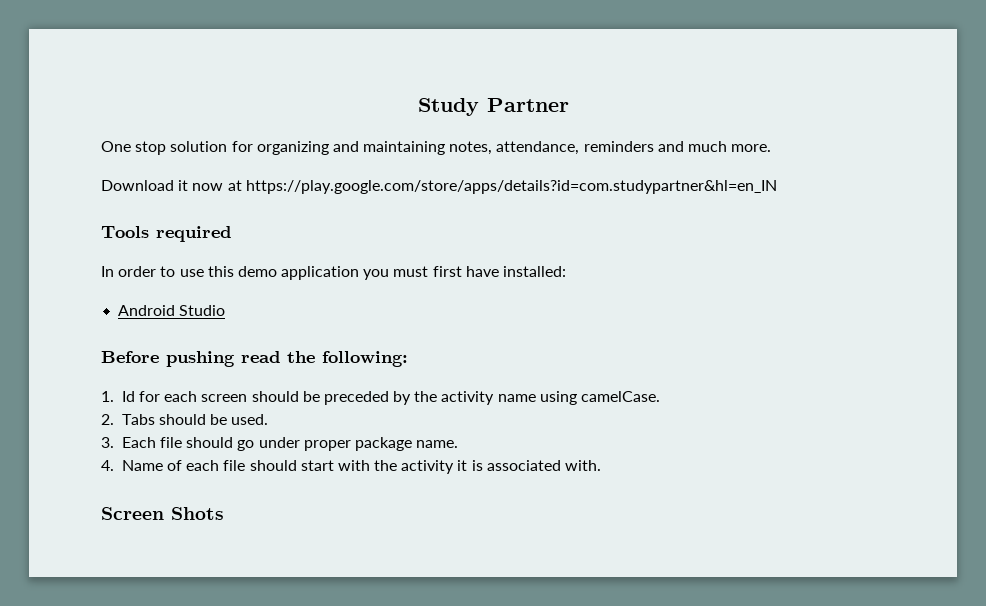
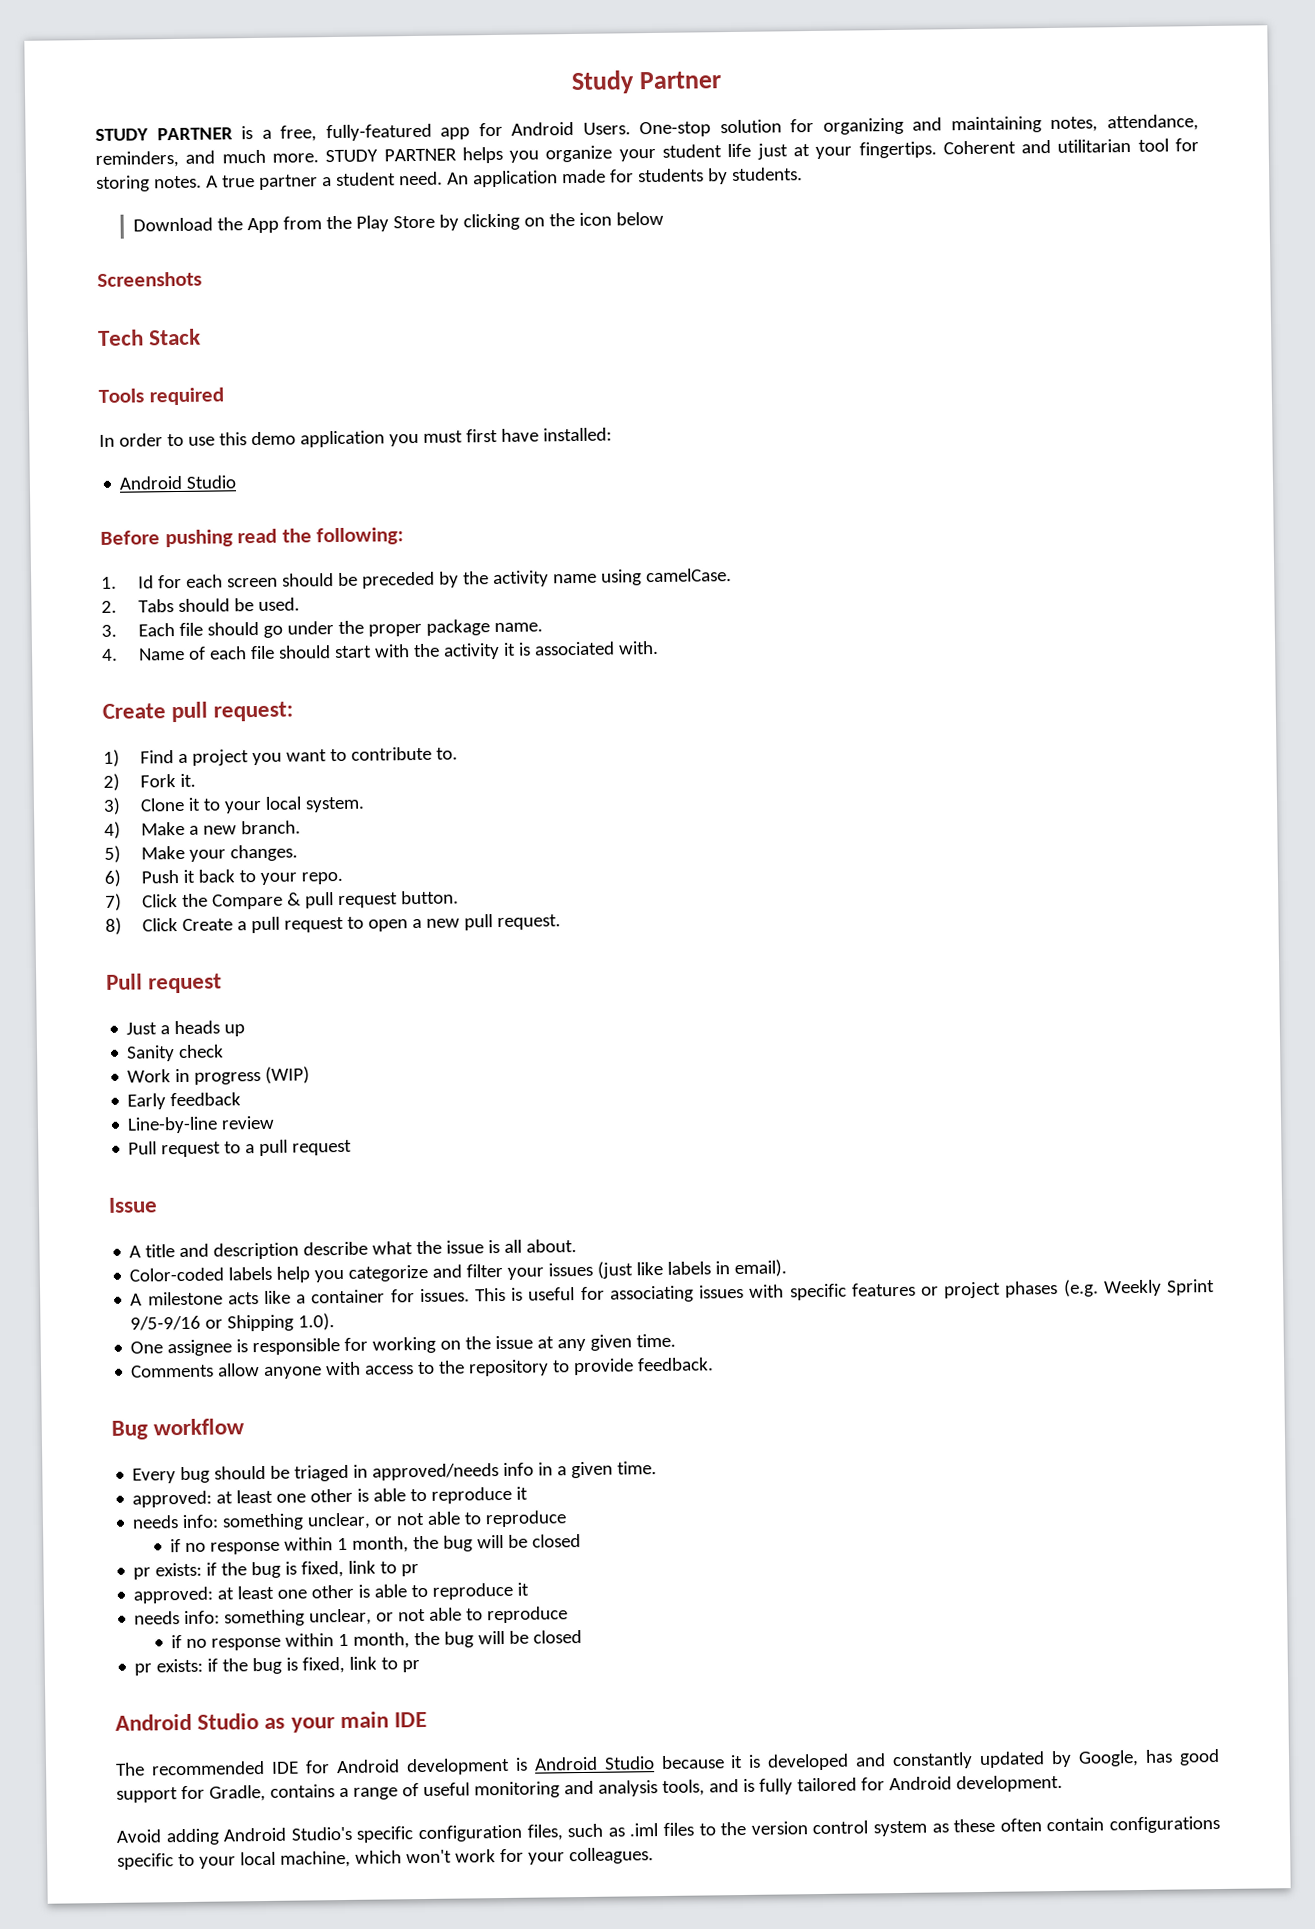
[101,141,167,155] One stop -> [95,121,712,142] STUDY PARTNER is a free, fully-featured app for Android Users. One-stop
[583,141,654,152] reminders -> [95,150,179,168] reminders,
[101,180,777,194] // Download it now at https://play.google.com/store/apps/details?id=com.studypartner&hl=en_IN -> [325,138,1199,164] [96,167,803,192] [132,211,664,234] [97,271,202,287] [97,328,202,346] STUDY PARTNER helps you organize your student life just at your fingertips. Coherent and utilitarian tool for storing notes. A true partner a student need. An application made for students by students. // Download the App from the Play Store by clicking on the icon below // Screenshots // Tech Stack
(300, 442) none -> [337,620,364,634] the
[101,507,224,520] Screen Shots -> [102,701,294,723] [103,746,458,767] [103,773,196,791] [103,796,365,815] [104,820,301,839] [104,844,298,863] [104,869,343,887] [105,890,459,911] [105,914,561,935] [106,973,223,994] [126,1020,246,1037] [126,1044,225,1062] [127,1066,311,1085] [127,1092,242,1110] [127,1115,276,1134] [128,1139,353,1158] [108,1197,158,1213] [129,1239,578,1260] [129,1259,788,1283] [130,1279,1216,1306] [130,1313,336,1332] [130,1333,677,1357] [130,1357,715,1379] [111,1418,246,1440] [132,1461,658,1484] [132,1486,529,1508] [132,1510,568,1531] [170,1534,582,1555] [133,1560,420,1580] [133,1582,530,1604] [134,1606,569,1627] [171,1629,583,1651] [134,1656,421,1676] [115,1711,428,1733] [115,1749,1220,1776] [116,1774,1063,1803] [116,1815,1221,1846] [117,1847,654,1870] Create pull request: // 1) Find a project you want to contribute to. // 2) Fork it. // 3) Clone it to your local system. // 4) Make a new branch. // 5) Make your changes. // 6) Push it back to your repo. // 7) Click the Compare & pull request button. // 8) Click Create a pull request to open a new pull request. // Pull request // Just a heads up // Sanity check // Work in progress (WIP) // Early feedback // Line-by-line review // Pull request to a pull request // Issue // A title and description describe what the issue is all about. // Color-coded labels help you categorize and filter your issues (just like labels in email). // A milestone acts like a container for issues. This is useful for associating issues with specific features or project phases (e.g. Weekly Sprint 9/5-9/16 or Shipping 1.0). // One assignee is responsible for working on the issue at any given time. // Comments allow anyone with access to the repository to provide feedback. // Bug workflow // Every bug should be triaged in approved/needs info in a given time. // approved: at least one other is able to reproduce it // needs info: something unclear, or not able to reproduce // if no response within 1 month, the bug will be closed // pr exists: if the bug is fixed, link to pr // approved: at least one other is able to reproduce it // needs info: something unclear, or not able to reproduce // if no response within 1 month, the bug will be closed // pr exists: if the bug is fixed, link to pr // Android Studio as your main IDE // The recommended IDE for Android development is Android Studio because it is developed and constantly updated by Google, has good support for Gradle, contains a range of useful monitoring and analysis tools, and is fully tailored for Android development. // Avoid adding Android Studio's specific configuration files, such as .iml files to the version control system as these often contain configurations specific to your local machine, which won't work for your colleagues.

